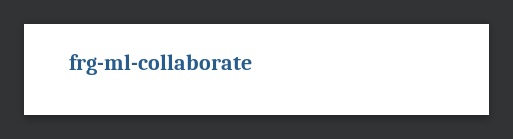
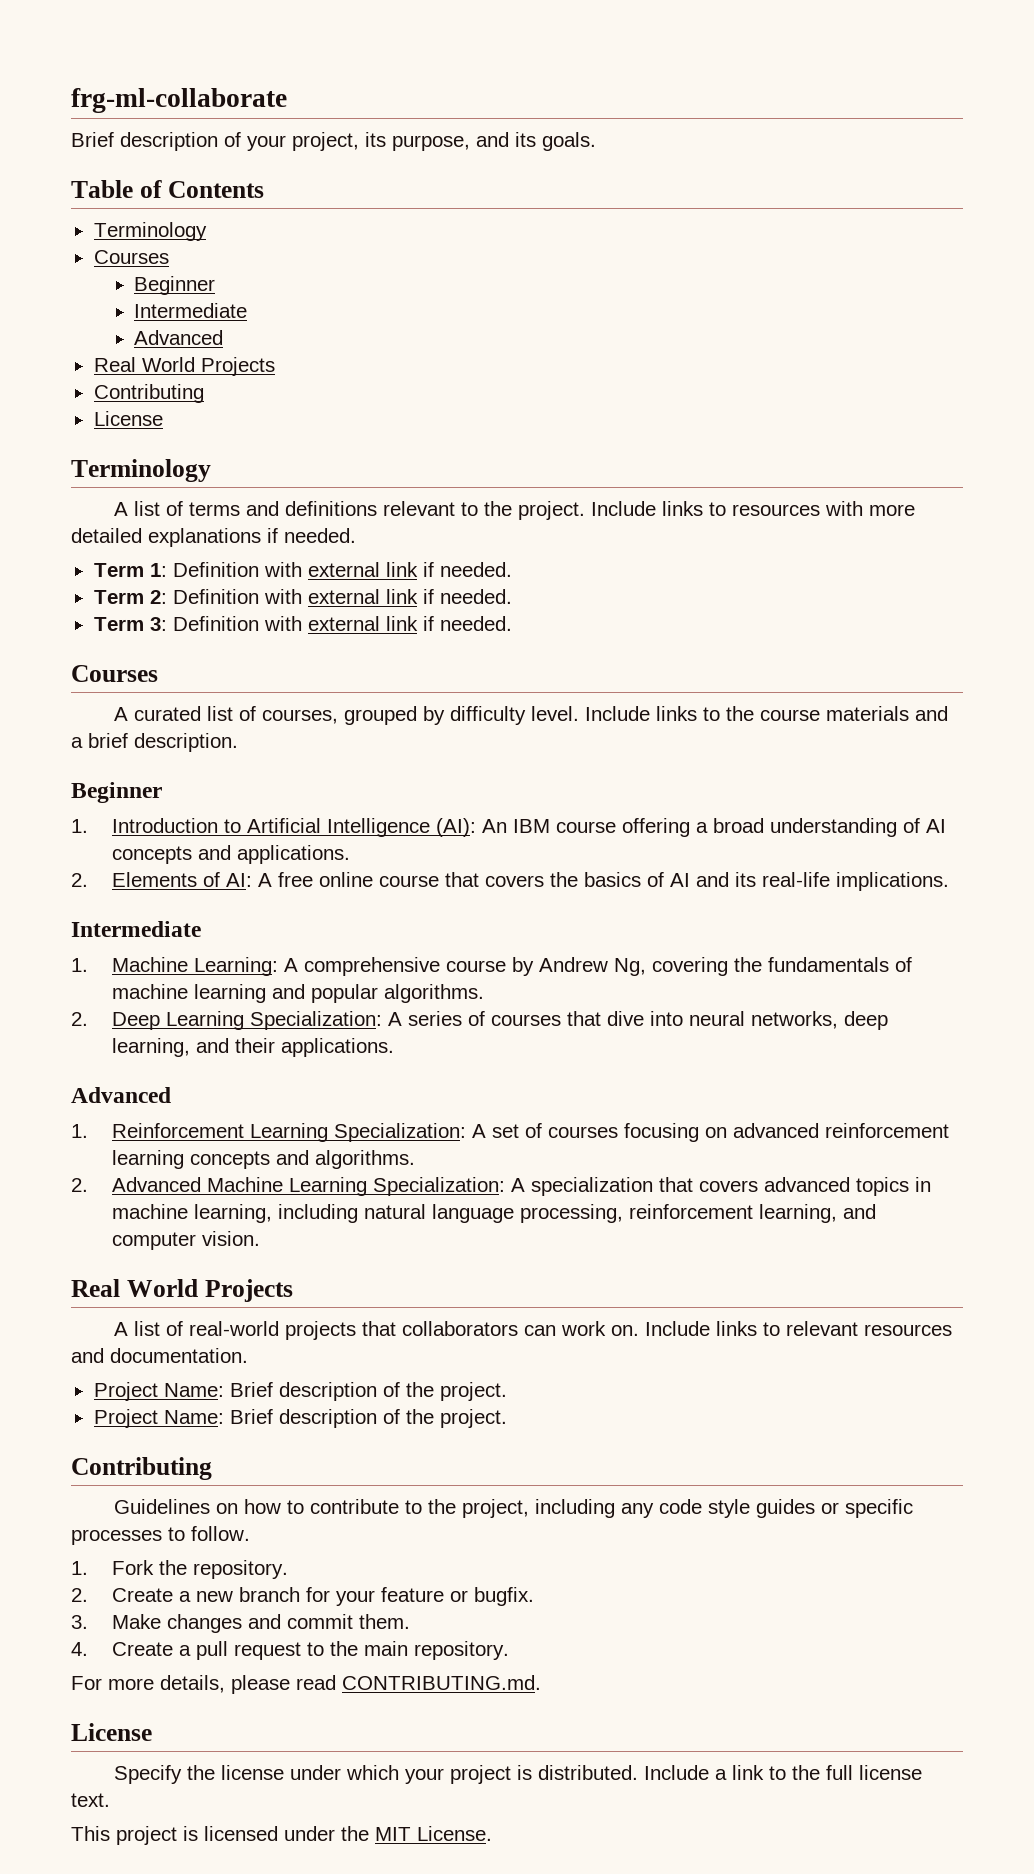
(252, 64) none -> [71,132,596,151] [71,180,264,198] [93,222,207,241] [93,250,169,264] [134,276,216,295] [134,303,248,318] [134,330,224,345] [93,357,275,376] [93,384,204,403] [93,411,163,426] [71,459,211,482] [113,501,915,520] [71,528,356,547] [93,562,512,577] [93,589,512,604] [93,616,512,631] [71,665,158,682] [113,706,948,725] [71,733,238,752] [71,782,162,803] [71,818,946,837] [111,845,350,864] [71,872,949,891] [71,921,201,937] [71,957,912,976] [111,984,484,1003] [71,1011,888,1030] [111,1038,394,1057] [71,1087,171,1103] [71,1123,949,1142] [111,1150,415,1169] [71,1177,931,1196] [111,1204,876,1223] [111,1231,260,1250] [71,1279,293,1302] [113,1321,952,1340] [71,1348,248,1363] [93,1382,507,1401] [93,1409,507,1428] [71,1457,212,1480] [113,1499,913,1518] [71,1526,250,1545] [71,1560,288,1579] [71,1587,534,1606] [71,1614,410,1633] [71,1641,509,1660] [71,1675,541,1694] [71,1723,152,1741] [113,1765,922,1784] [71,1793,110,1807] [71,1826,492,1845] // Brief description of your project, its purpose, and its goals. // Table of Contents // Terminology // Courses // Beginner // Intermediate // Advanced // Real World Projects // Contributing // License // Terminology // A list of terms and definitions relevant to the project. Include links to resources with more detailed explanations if needed. // Term 1: Definition with external link if needed. // Term 2: Definition with external link if needed. // Term 3: Definition with external link if needed. // Courses // A curated list of courses, grouped by difficulty level. Include links to the course materials and a brief description. // Beginner // 1. Introduction to Artificial Intelligence (AI): An IBM course offering a broad understanding of AI concepts and applications. // 2. Elements of AI: A free online course that covers the basics of AI and its real-life implications. // Intermediate // 1. Machine Learning: A comprehensive course by Andrew Ng, covering the fundamentals of machine learning and popular algorithms. // 2. Deep Learning Specialization: A series of courses that dive into neural networks, deep learning, and their applications. // Advanced // 1. Reinforcement Learning Specialization: A set of courses focusing on advanced reinforcement learning concepts and algorithms. // 2. Advanced Machine Learning Specialization: A specialization that covers advanced topics in machine learning, including natural language processing, reinforcement learning, and computer vision. // Real World Projects // A list of real-world projects that collaborators can work on. Include links to relevant resources and documentation. // Project Name: Brief description of the project. // Project Name: Brief description of the project. // Contributing // Guidelines on how to contribute to the project, including any code style guides or specific processes to follow. // 1. Fork the repository. // 2. Create a new branch for your feature or bugfix. // 3. Make changes and commit them. // 4. Create a pull request to the main repository. // For more details, please read CONTRIBUTING.md. // License // Specify the license under which your project is distributed. Include a link to the full license text. // This project is licensed under the MIT License.

